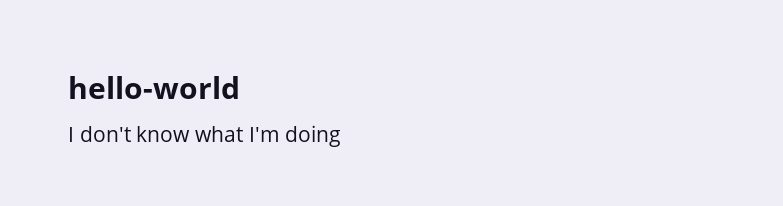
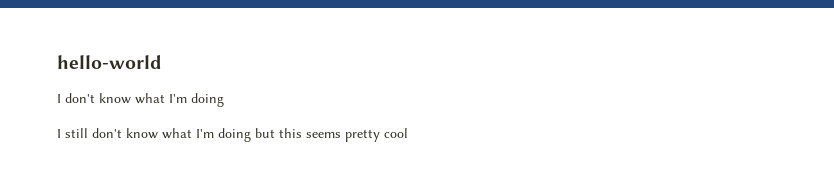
(342, 136) none -> [57,128,408,142] // I still don't know what I'm doing but this seems pretty cool

